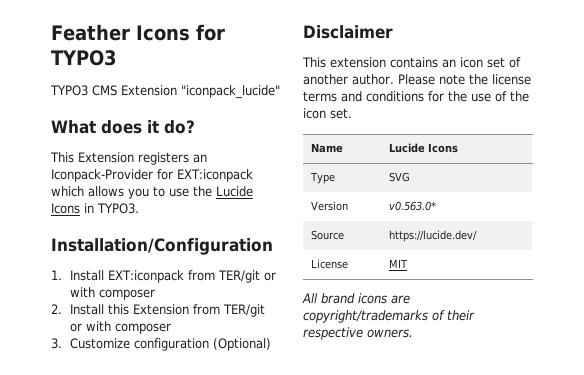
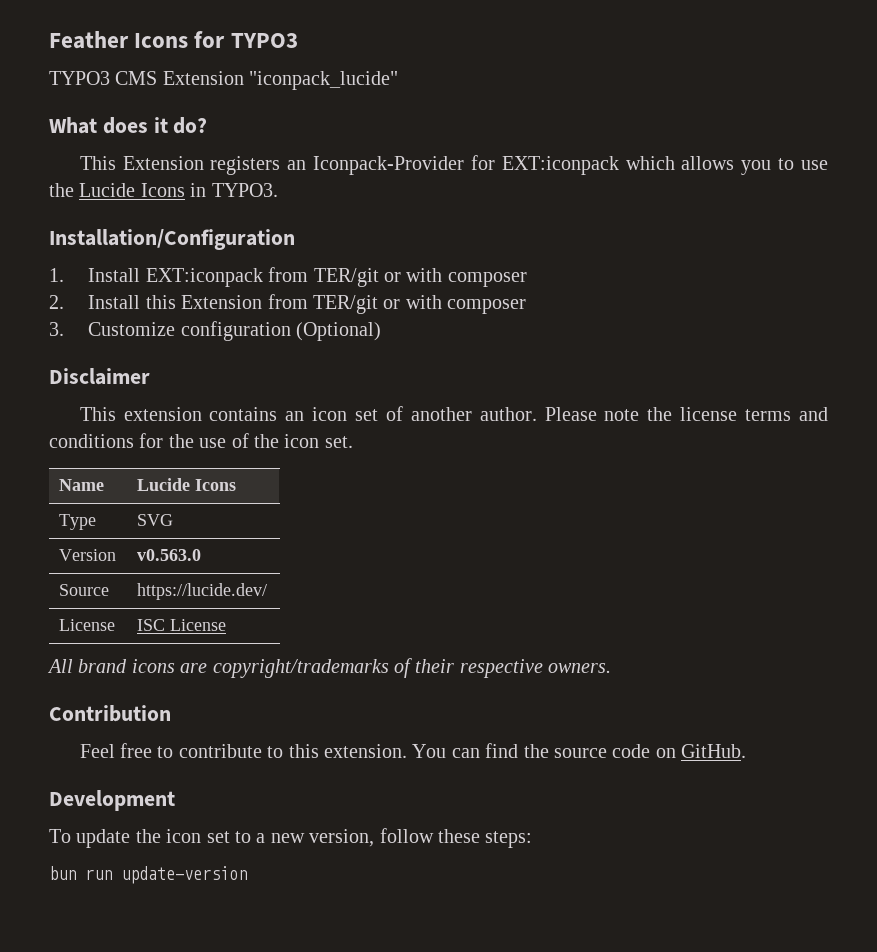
[388,201,436,211] v0.563.0* -> [137,549,202,561] v0.563.0
[388,259,408,268] MIT -> [137,619,227,631] ISC License
(413, 333) none -> [49,705,171,722] [79,743,747,758] [49,790,175,811] [49,828,533,848] [49,866,247,884] // Contribution // Feel free to contribute to this extension. You can find the source code on GitHub. // Development // To update the icon set to a new version, follow these steps: // bun run update-version

